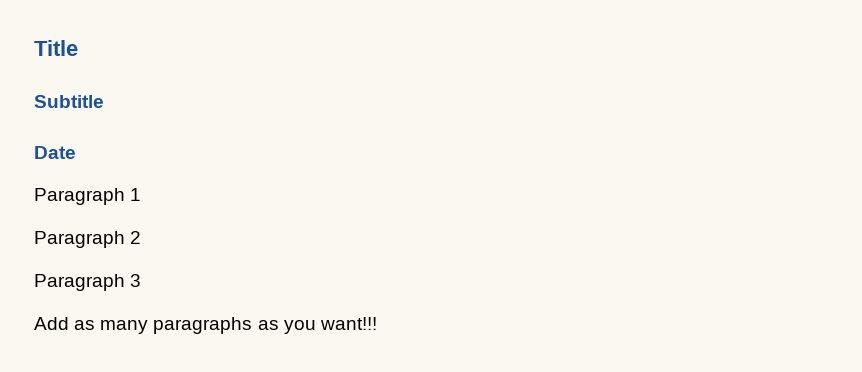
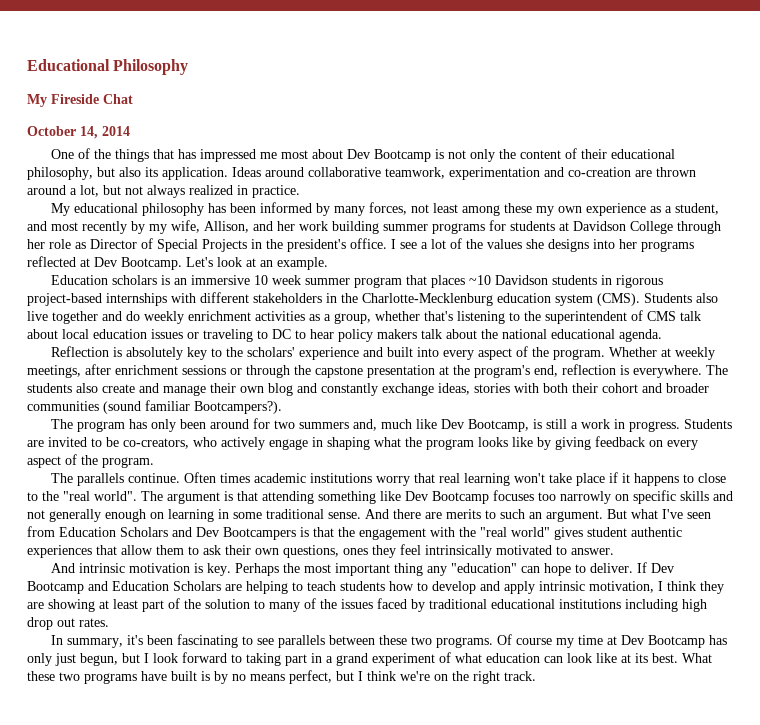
[34,40,78,56] [34,95,104,108] [34,146,76,159] [34,188,142,205] [34,231,142,248] [34,274,142,291] [34,317,377,334] Title // Subtitle // Date // Paragraph 1 // Paragraph 2 // Paragraph 3 // Add as many paragraphs as you want!!! -> [27,59,189,75] [27,94,133,107] [27,126,130,139] [50,148,675,162] [27,167,696,180] [27,185,300,198] [50,202,719,216] [27,220,721,234] [27,238,694,252] [27,256,328,270] [50,275,663,288] [27,292,718,306] [27,310,701,324] [27,329,662,342] [50,346,715,360] [27,364,728,378] [27,383,709,396] [27,400,282,414] [50,418,732,432] [27,436,698,450] [27,454,154,468] [50,472,726,486] [27,490,733,504] [27,509,711,522] [27,526,682,540] [27,544,614,558] [50,562,674,576] [27,581,724,594] [27,598,707,612] [27,617,109,630] [50,634,727,648] [27,652,712,666] [27,670,536,684] Educational Philosophy // My Fireside Chat // October 14, 2014 // One of the things that has impressed me most about Dev Bootcamp is not only the content of their educational philosophy, but also its application. Ideas around collaborative teamwork, experimentation and co-creation are thrown around a lot, but not always realized in practice. // My educational philosophy has been informed by many forces, not least among these my own experience as a student, and most recently by my wife, Allison, and her work building summer programs for students at Davidson College through her role as Director of Special Projects in the president's office. I see a lot of the values she designs into her programs reflected at Dev Bootcamp. Let's look at an example. // Education scholars is an immersive 10 week summer program that places ~10 Davidson students in rigorous project-based internships with different stakeholders in the Charlotte-Mecklenburg education system (CMS). Students also live together and do weekly enrichment activities as a group, whether that's listening to the superintendent of CMS talk about local education issues or traveling to DC to hear policy makers talk about the national educational agenda. // Reflection is absolutely key to the scholars' experience and built into every aspect of the program. Whether at weekly meetings, after enrichment sessions or through the capstone presentation at the program's end, reflection is everywhere. The students also create and manage their own blog and constantly exchange ideas, stories with both their cohort and broader communities (sound familiar Bootcampers?). // The program has only been around for two summers and, much like Dev Bootcamp, is still a work in progress. Students are invited to be co-creators, who actively engage in shaping what the program looks like by giving feedback on every aspect of the program. // The parallels continue. Often times academic institutions worry that real learning won't take place if it happens to close to the "real world". The argument is that attending something like Dev Bootcamp focuses too narrowly on specific skills and not generally enough on learning in some traditional sense. And there are merits to such an argument. But what I've seen from Education Scholars and Dev Bootcampers is that the engagement with the "real world" gives student authentic experiences that allow them to ask their own questions, ones they feel intrinsically motivated to answer. // And intrinsic motivation is key. Perhaps the most important thing any "education" can hope to deliver. If Dev Bootcamp and Education Scholars are helping to teach students how to develop and apply intrinsic motivation, I think they are showing at least part of the solution to many of the issues faced by traditional educational institutions including high drop out rates. // In summary, it's been fascinating to see parallels between these two programs. Of course my time at Dev Bootcamp has only just begun, but I look forward to taking part in a grand experiment of what education can look like at its best. What these two programs have built is by no means perfect, but I think we're on the right track.

